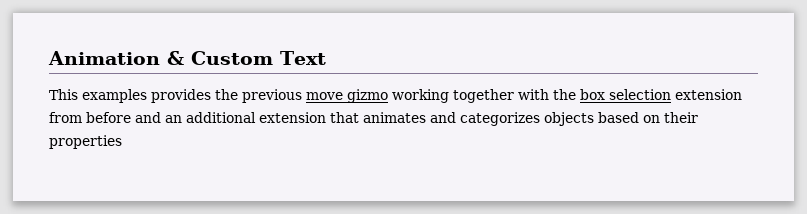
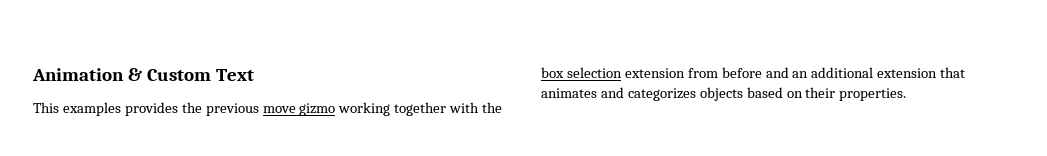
[49,135,122,149] properties -> [839,88,907,101] properties.

